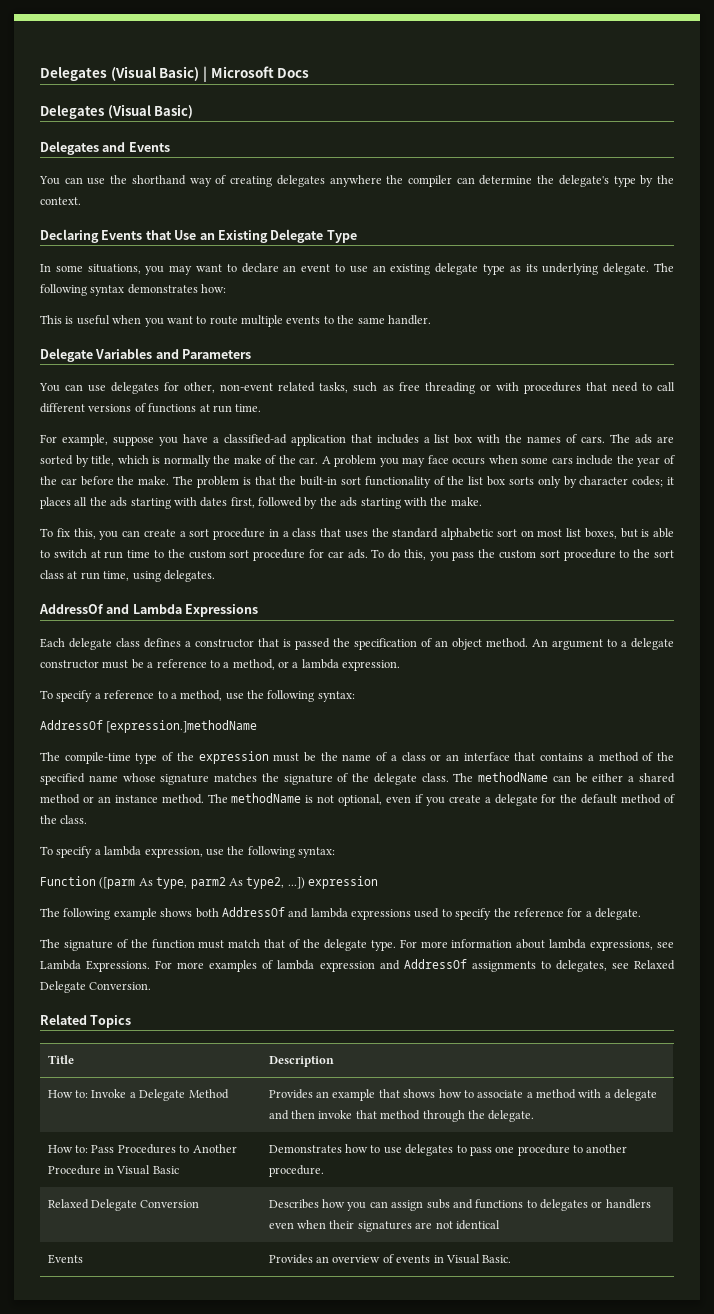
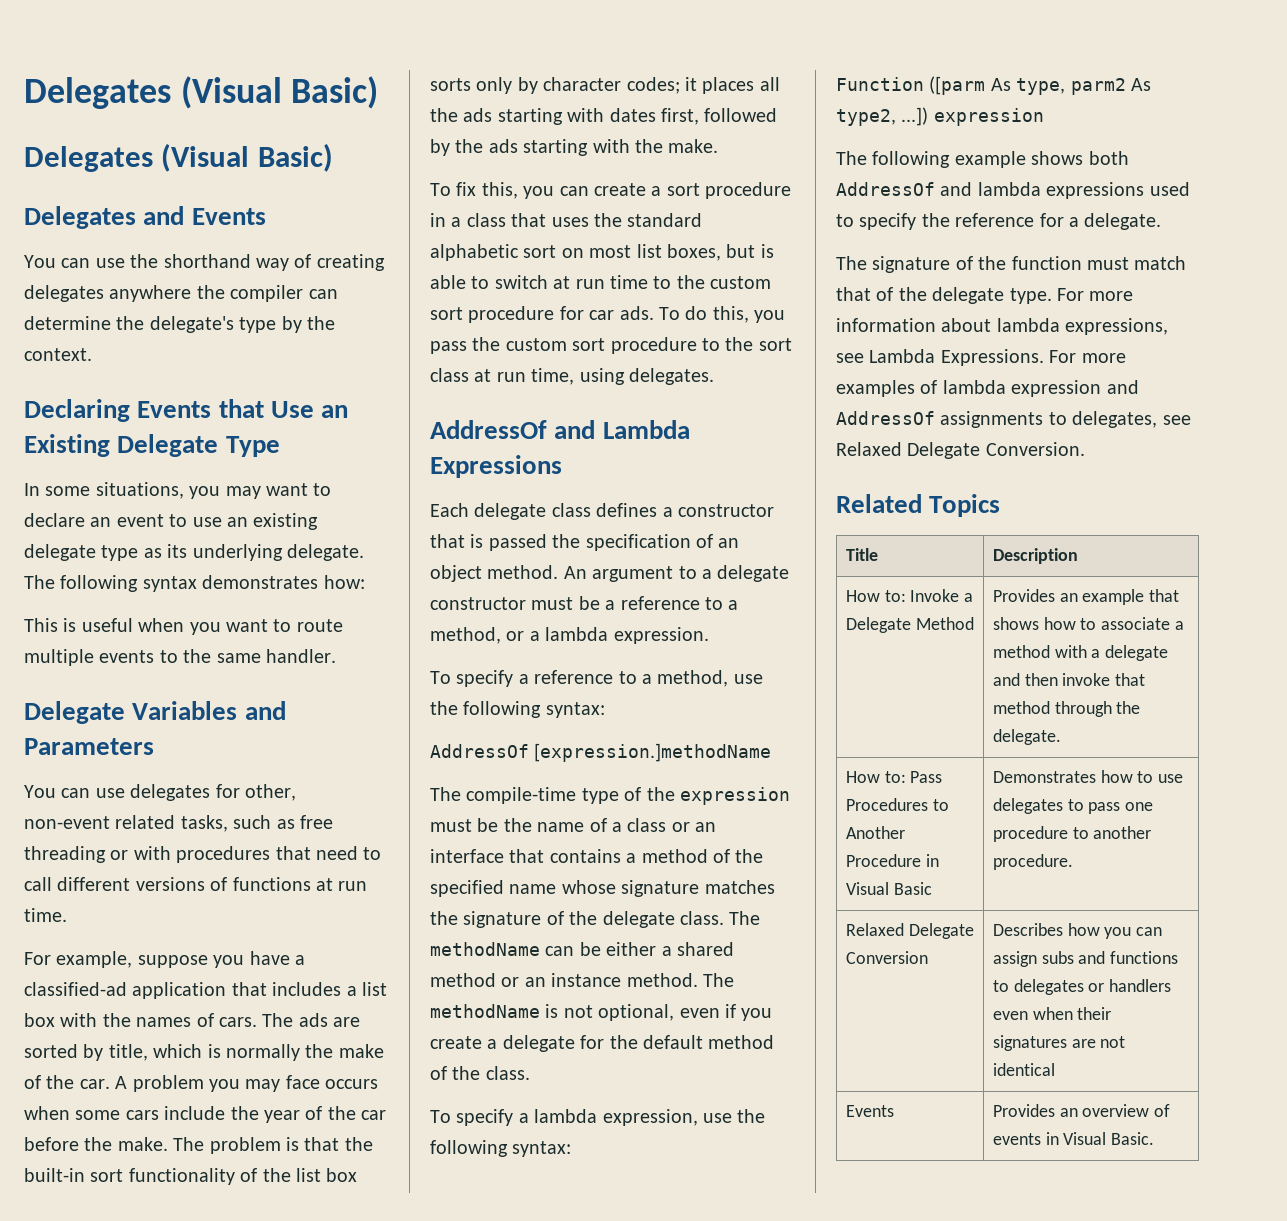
[40,66,310,82] Delegates (Visual Basic) | Microsoft Docs -> [24,76,379,109] Delegates (Visual Basic)

